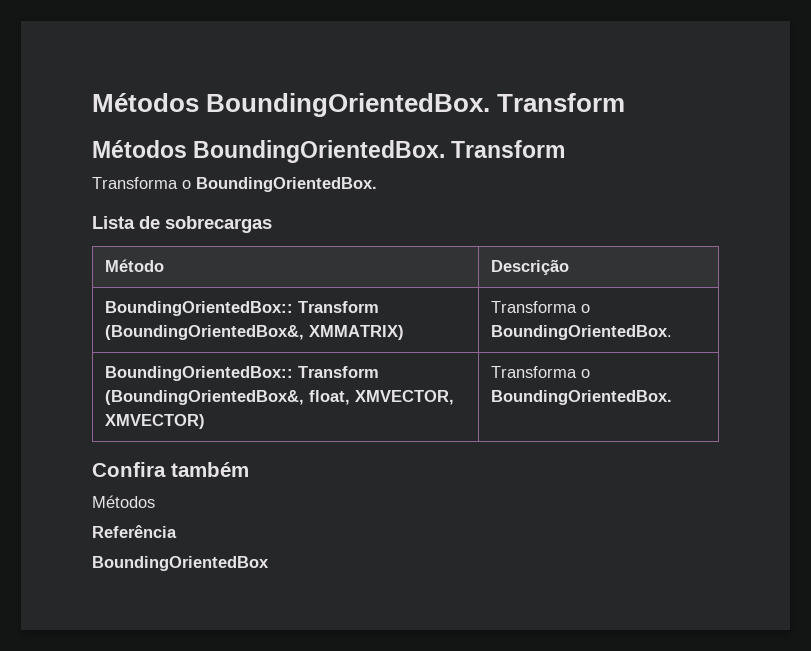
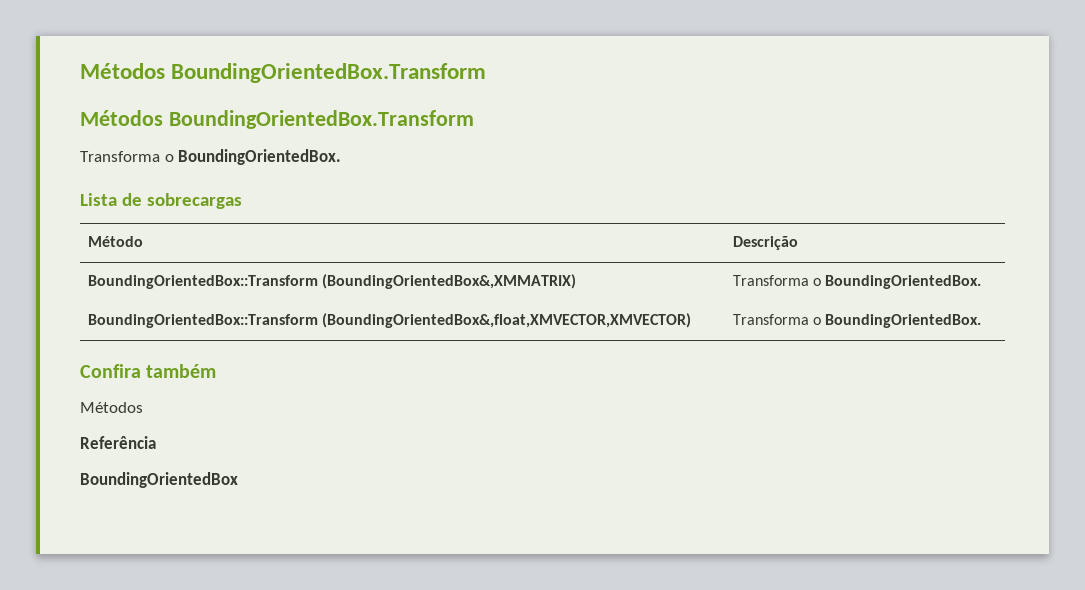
[92,93,626,117] [92,140,566,163] Métodos BoundingOrientedBox. Transform // Métodos BoundingOrientedBox. Transform -> [80,63,487,83] [80,110,474,129] Métodos BoundingOrientedBox.Transform // Métodos BoundingOrientedBox.Transform
[104,301,379,316] [104,325,404,340] [490,301,590,313] [490,325,672,340] [104,366,379,381] [104,390,454,405] [104,414,205,429] BoundingOrientedBox:: Transform (BoundingOrientedBox&, XMMATRIX) | Transforma o BoundingOrientedBox. // BoundingOrientedBox:: Transform (BoundingOrientedBox&, float, XMVECTOR, XMVECTOR) -> [88,274,577,289] [733,275,982,289] [88,313,692,328] BoundingOrientedBox::Transform (BoundingOrientedBox&,XMMATRIX) | Transforma o BoundingOrientedBox. // BoundingOrientedBox::Transform (BoundingOrientedBox&,float,XMVECTOR,XMVECTOR)

